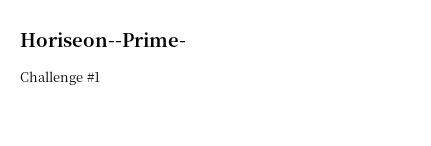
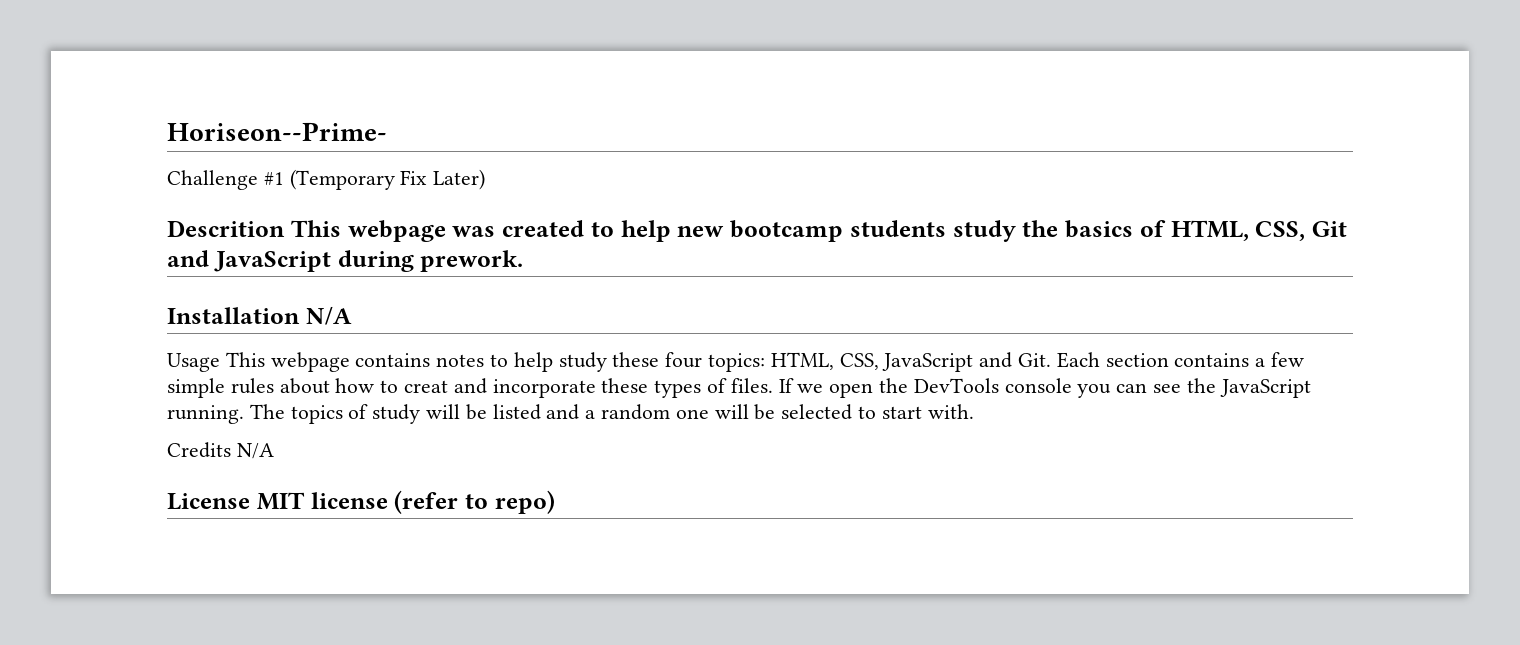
(100, 77) none -> [289,169,486,190] [167,220,1347,242] [167,250,524,272] [167,306,352,325] [167,352,1305,372] [167,378,1311,398] [167,404,974,424] [167,442,274,459] [167,490,555,514] (Temporary Fix Later) // Descrition This webpage was created to help new bootcamp students study the basics of HTML, CSS, Git and JavaScript during prework. // Installation N/A // Usage This webpage contains notes to help study these four topics: HTML, CSS, JavaScript and Git. Each section contains a few simple rules about how to creat and incorporate these types of files. If we open the DevTools console you can see the JavaScript running. The topics of study will be listed and a random one will be selected to start with. // Credits N/A // License MIT license (refer to repo)

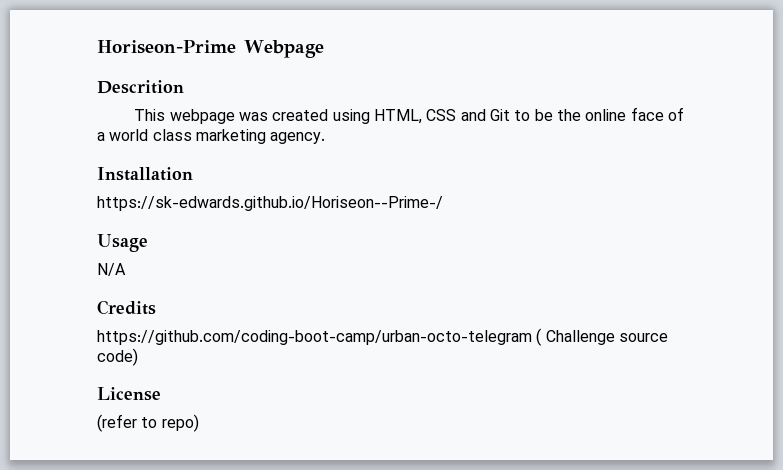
[167,122,387,141] [167,169,486,190] Horiseon--Prime- // Challenge #1 (Temporary Fix Later) -> [97,40,324,58] Horiseon-Prime Webpage
(285, 228) none -> (184, 87) //
[590,220,1347,242] [167,250,524,272] to help new bootcamp students study the basics of HTML, CSS, Git and JavaScript during prework. -> [332,107,684,124] [97,129,326,144] using HTML, CSS and Git to be the online face of a world class marketing agency.
[305,306,352,325] [167,352,1305,372] [167,378,1311,398] [167,404,974,424] [167,442,274,459] N/A // Usage This webpage contains notes to help study these four topics: HTML, CSS, JavaScript and Git. Each section contains a few simple rules about how to creat and incorporate these types of files. If we open the DevTools console you can see the JavaScript running. The topics of study will be listed and a random one will be selected to start with. // Credits N/A -> [97,196,443,211] [97,234,148,252] [97,263,126,276] [97,300,156,315] [97,328,668,346] [97,348,138,366] // https://sk-edwards.github.io/Horiseon--Prime-/ // Usage // N/A // Credits // https://github.com/coding-boot-camp/urban-octo-telegram ( Challenge source code)
[256,492,388,510] MIT license -> (161, 394) //

